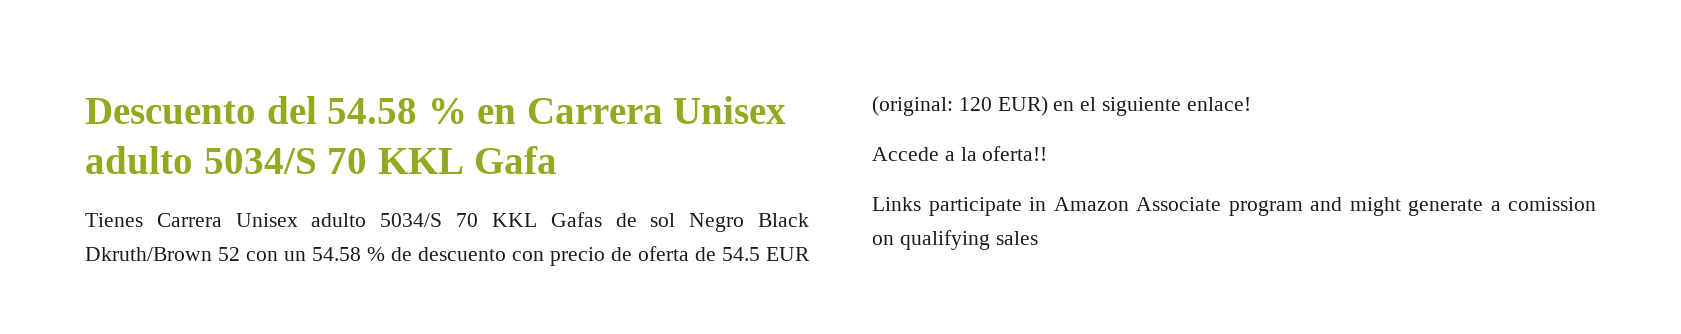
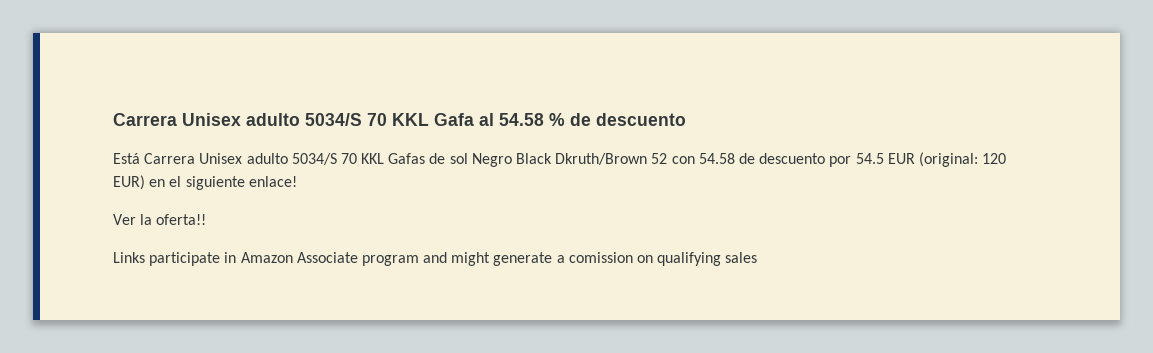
[85,96,517,124] Descuento del 54.58 % en -> (113, 119) none
[85,213,143,227] // Tienes -> [479,113,686,126] [113,153,140,164] al 54.58 % de descuento // Está
[284,246,716,266] un 54.58 % de descuento con precio de oferta de -> [698,153,852,167] 54.58 de descuento por
[872,147,955,161] Accede a -> [113,214,136,225] Ver

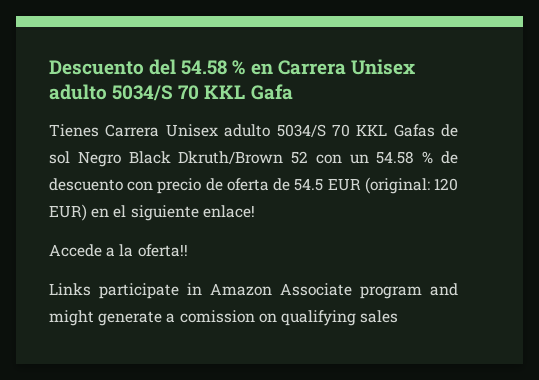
(113, 119) none -> [49,59,273,75] Descuento del 54.58 % en
[479,113,686,126] [113,153,140,164] al 54.58 % de descuento // Está -> [49,124,99,137] // Tienes
[698,153,852,167] 54.58 de descuento por -> [349,151,458,164] [49,178,291,194] un 54.58 % de descuento con precio de oferta de
[113,214,136,225] Ver -> [49,244,116,257] Accede a

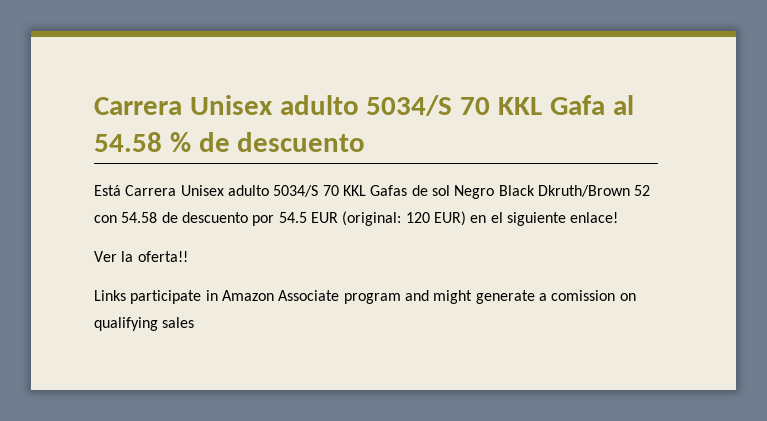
[49,59,273,75] Descuento del 54.58 % en -> (94, 106) none
[49,124,99,137] // Tienes -> [612,95,634,115] [94,132,366,152] [94,185,121,196] al 54.58 % de descuento // Está
[349,151,458,164] [49,178,291,194] un 54.58 % de descuento con precio de oferta de -> [121,212,275,226] 54.58 de descuento por
[49,244,116,257] Accede a -> [94,251,117,262] Ver

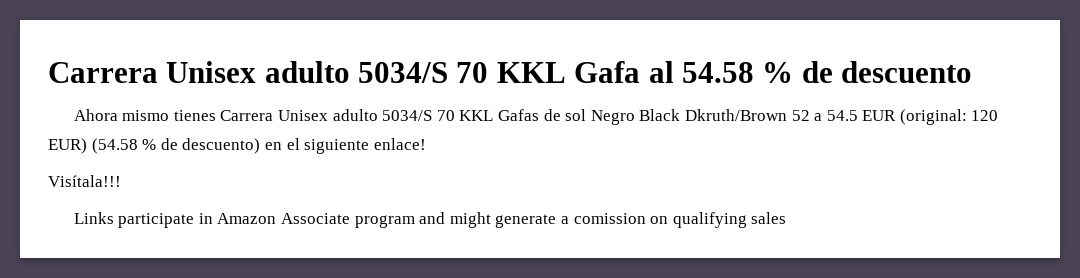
[94,185,121,196] Está -> [73,109,216,121] Ahora mismo tienes
[94,212,275,226] con 54.58 de descuento por -> [814,113,823,121] a
(466, 218) none -> [91,138,261,154] (54.58 % de descuento)
[94,251,188,262] Ver la oferta!! -> [48,175,121,187] Visítala!!!

